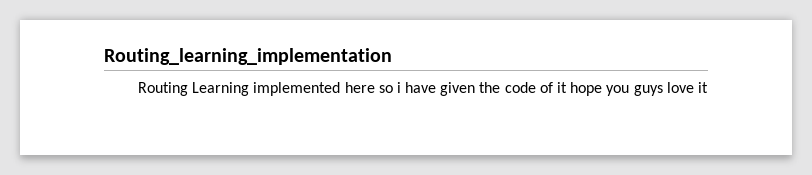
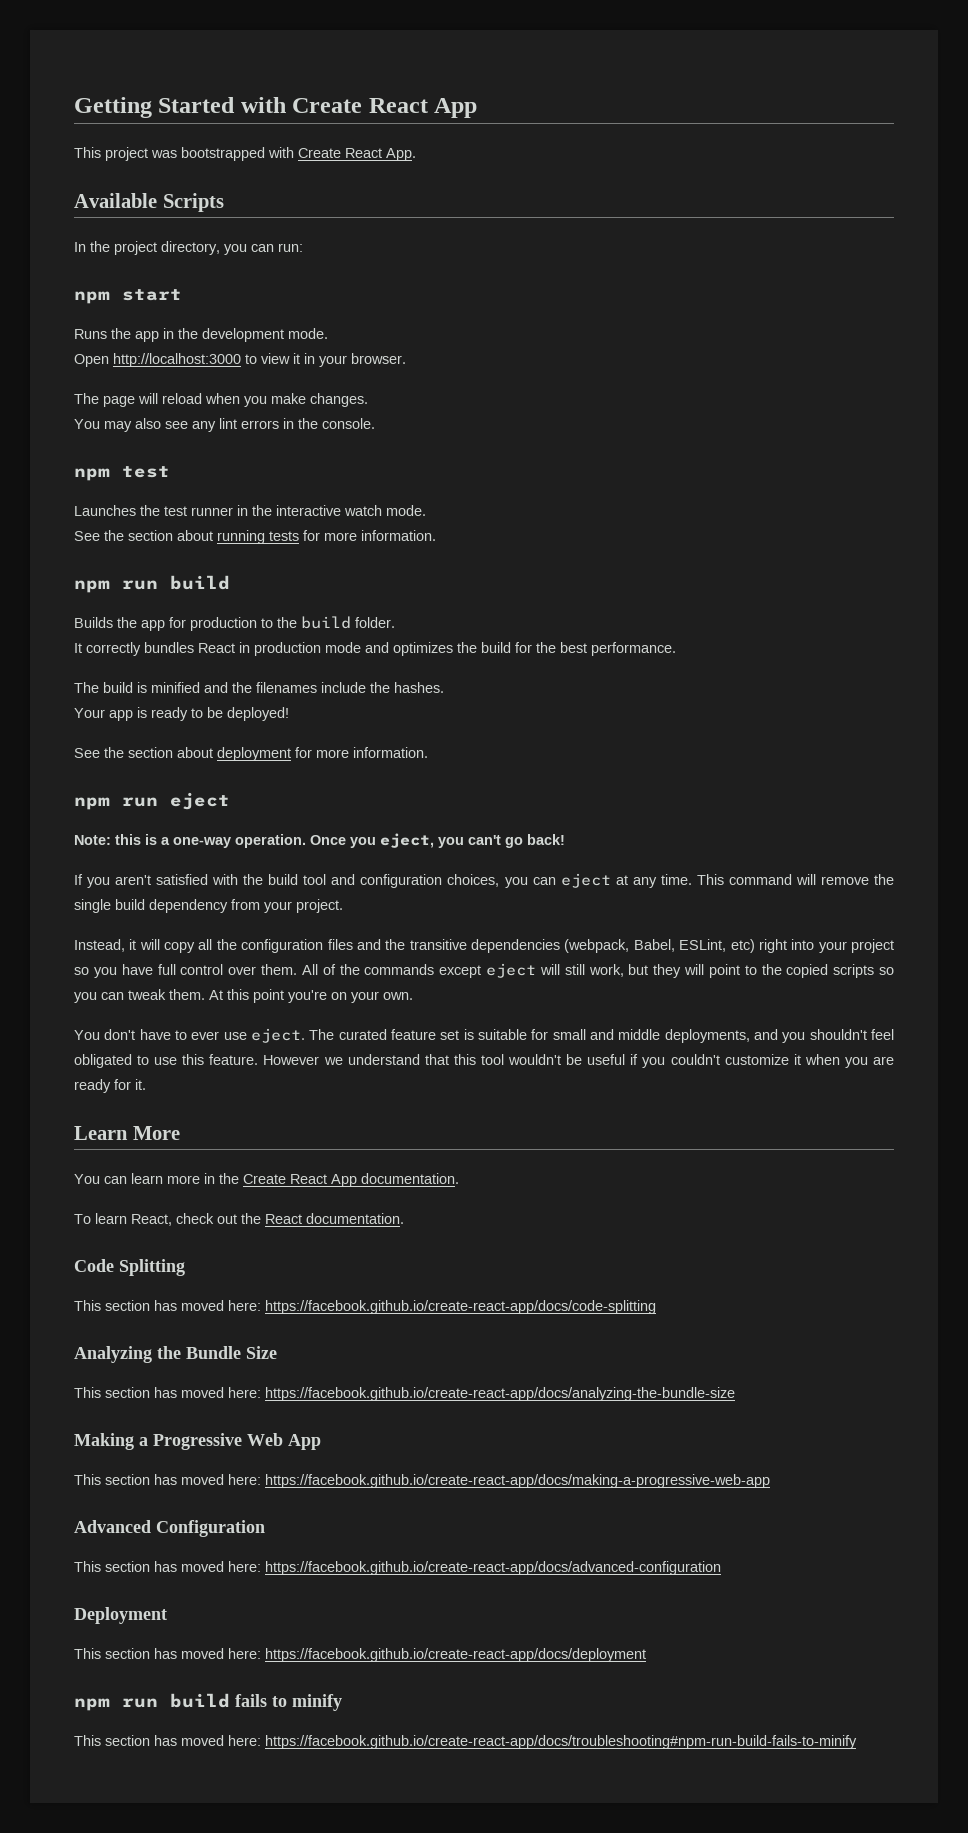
[104,48,392,65] [137,82,708,96] Routing_learning_implementation // Routing Learning implemented here so i have given the code of it hope you guys love it -> [74,97,478,118] [74,147,416,161] [74,193,224,212] [74,241,303,255] [74,289,182,304] [74,328,328,342] [74,353,406,367] [74,393,368,407] [74,418,375,432] [74,466,170,481] [74,505,426,516] [74,530,436,544] [74,575,230,593] [74,616,395,631] [74,642,676,656] [74,682,444,693] [74,707,289,721] [74,747,428,761] [74,792,230,810] [74,833,565,848] [74,873,894,888] [74,899,343,913] [74,939,894,953] [74,963,895,978] [74,989,413,1003] [74,1028,895,1043] [74,1054,894,1068] [74,1079,146,1093] [74,1126,180,1140] [74,1173,459,1187] [74,1213,404,1226] [74,1259,185,1276] [74,1300,656,1314] [74,1346,277,1363] [74,1387,735,1401] [74,1433,321,1450] [74,1474,770,1488] [74,1520,265,1537] [74,1561,721,1575] [74,1607,167,1624] [74,1648,646,1662] [74,1693,342,1711] [74,1735,857,1749] Getting Started with Create React App // This project was bootstrapped with Create React App. // Available Scripts // In the project directory, you can run: // npm start // Runs the app in the development mode. // Open http://localhost:3000 to view it in your browser. // The page will reload when you make changes. // You may also see any lint errors in the console. // npm test // Launches the test runner in the interactive watch mode. // See the section about running tests for more information. // npm run build // Builds the app for production to the build folder. // It correctly bundles React in production mode and optimizes the build for the best performance. // The build is minified and the filenames include the hashes. // Your app is ready to be deployed! // See the section about deployment for more information. // npm run eject // Note: this is a one-way operation. Once you eject, you can't go back! // If you aren't satisfied with the build tool and configuration choices, you can eject at any time. This command will remove the single build dependency from your project. // Instead, it will copy all the configuration files and the transitive dependencies (webpack, Babel, ESLint, etc) right into your project so you have full control over them. All of the commands except eject will still work, but they will point to the copied scripts so you can tweak them. At this point you're on your own. // You don't have to ever use eject. The curated feature set is suitable for small and middle deployments, and you shouldn't feel obligated to use this feature. However we understand that this tool wouldn't be useful if you couldn't customize it when you are ready for it. // Learn More // You can learn more in the Create React App documentation. // To learn React, check out the React documentation. // Code Splitting // This section has moved here: https://facebook.github.io/create-react-app/docs/code-splitting // Analyzing the Bundle Size // This section has moved here: https://facebook.github.io/create-react-app/docs/analyzing-the-bundle-size // Making a Progressive Web App // This section has moved here: https://facebook.github.io/create-react-app/docs/making-a-progressive-web-app // Advanced Configuration // This section has moved here: https://facebook.github.io/create-react-app/docs/advanced-configuration // Deployment // This section has moved here: https://facebook.github.io/create-react-app/docs/deployment // npm run build fails to minify // This section has moved here: https://facebook.github.io/create-react-app/docs/troubleshooting#npm-run-build-fails-to-minify

